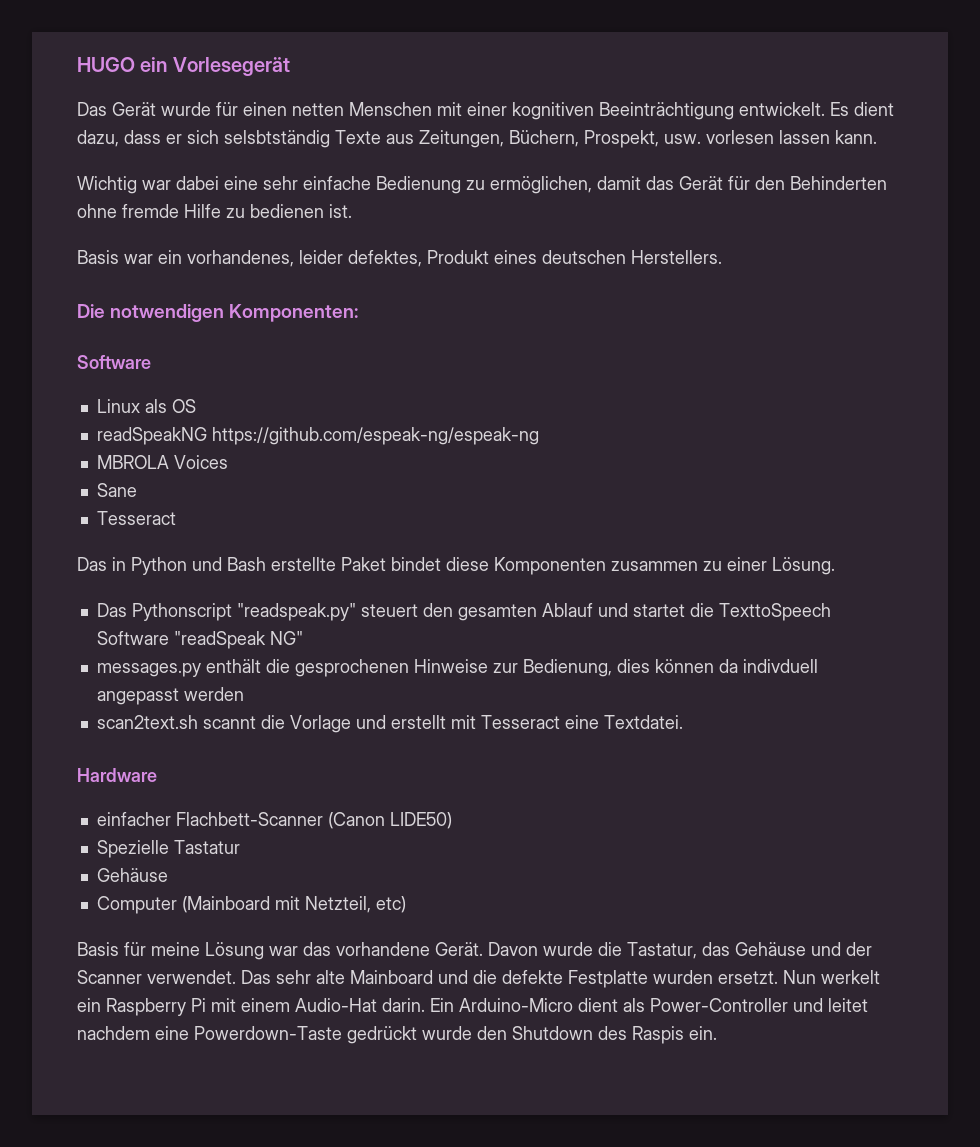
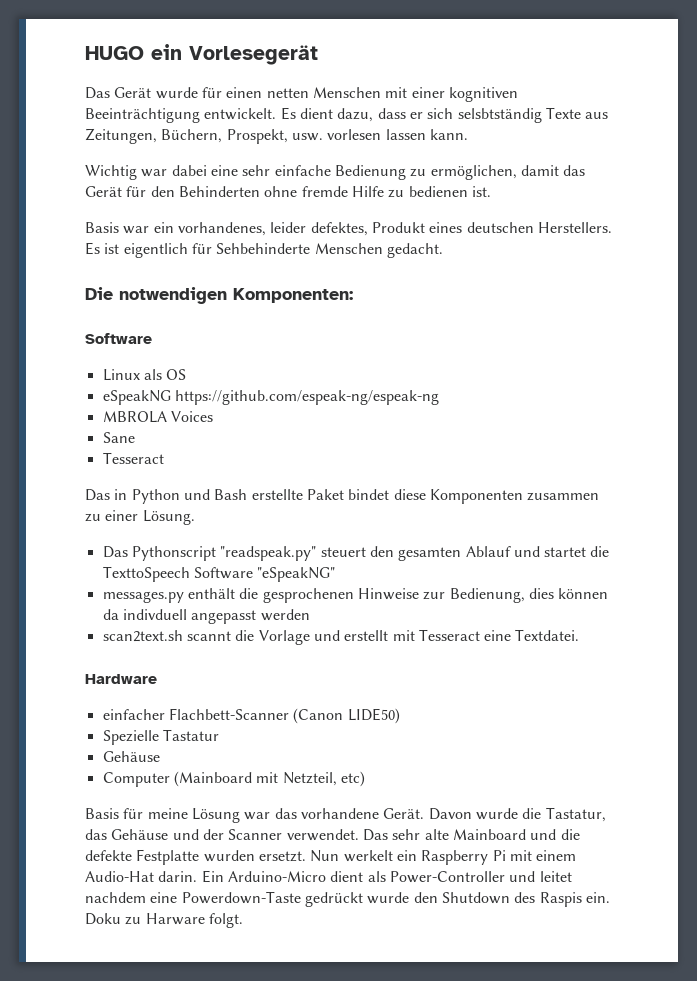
(722, 257) none -> [85,242,443,258] Es ist eigentlich für Sehbehinderte Menschen gedacht.
[96,427,207,445] readSpeakNG -> [102,390,171,405] eSpeakNG
[173,631,303,649] "readSpeak NG" -> [257,567,336,582] "eSpeakNG"
(717, 1033) none -> [85,913,243,928] Doku zu Harware folgt.

